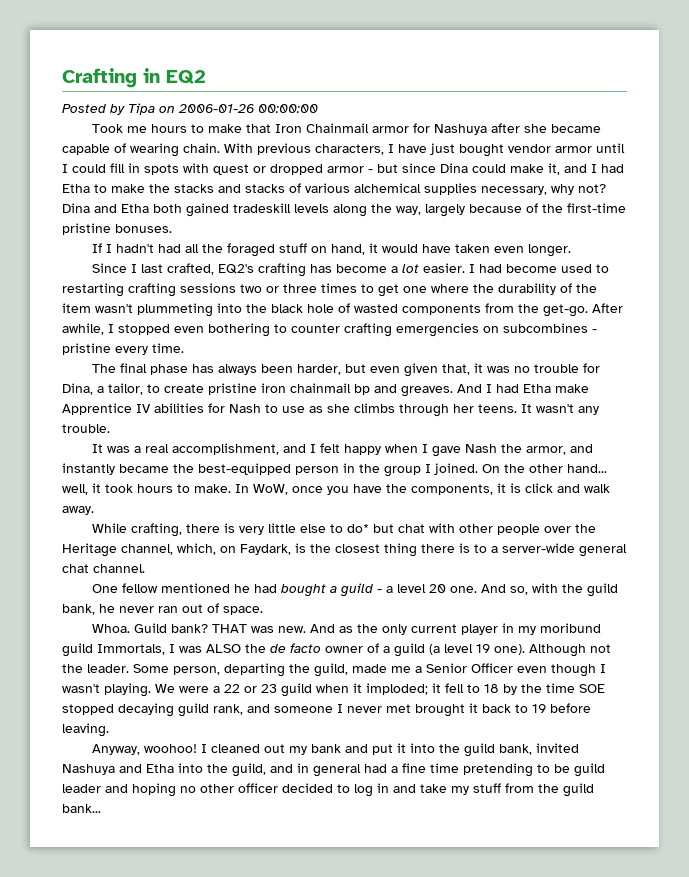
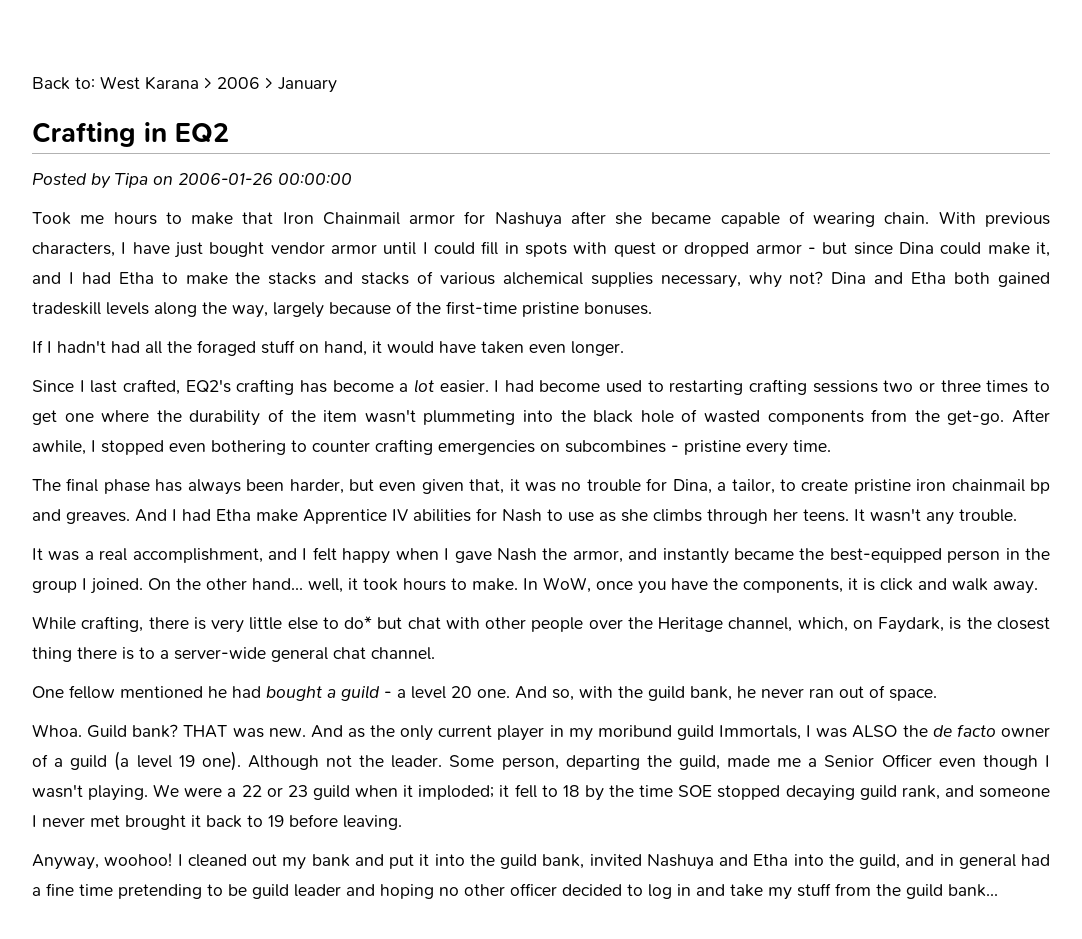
(62, 78) none -> [32,76,337,93] Back to: West Karana > 2006 > January //

